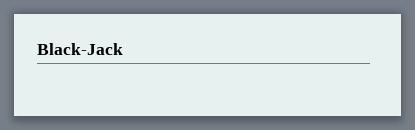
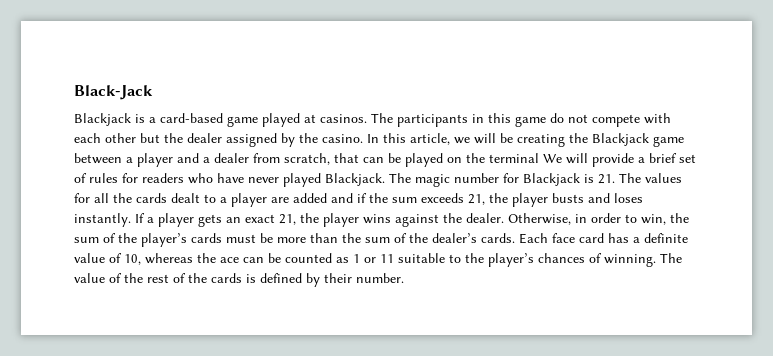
(123, 49) none -> [74,113,671,127] [74,133,684,147] [74,153,696,167] [74,173,682,187] [74,193,643,207] [74,213,689,227] [74,233,688,247] [74,253,682,267] [74,273,404,287] // Blackjack is a card-based game played at casinos. The participants in this game do not compete with each other but the dealer assigned by the casino. In this article, we will be creating the Blackjack game between a player and a dealer from scratch, that can be played on the terminal We will provide a brief set of rules for readers who have never played Blackjack. The magic number for Blackjack is 21. The values for all the cards dealt to a player are added and if the sum exceeds 21, the player busts and loses instantly. If a player gets an exact 21, the player wins against the dealer. Otherwise, in order to win, the sum of the player’s cards must be more than the sum of the dealer’s cards. Each face card has a definite value of 10, whereas the ace can be counted as 1 or 11 suitable to the player’s chances of winning. The value of the rest of the cards is defined by their number.

